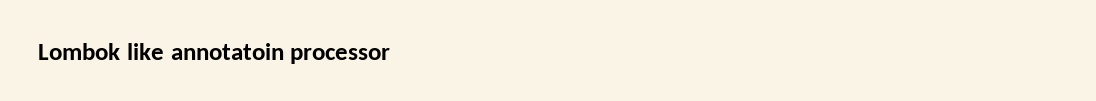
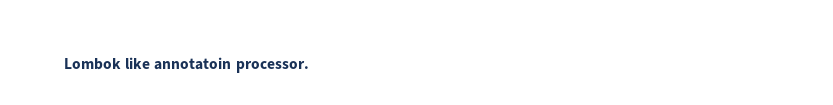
[290,48,391,64] processor -> [235,61,309,73] processor.

